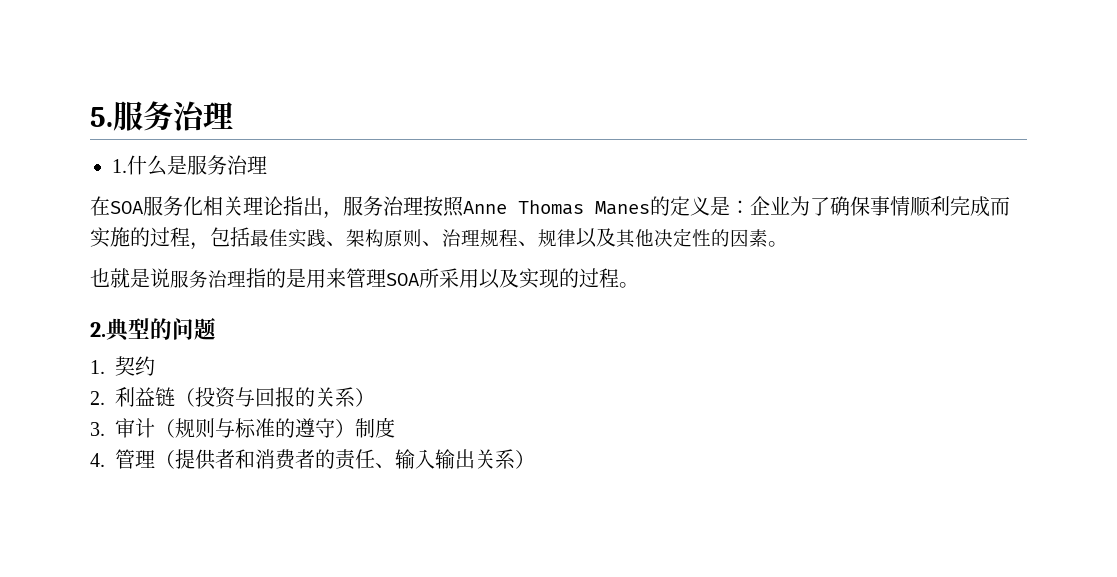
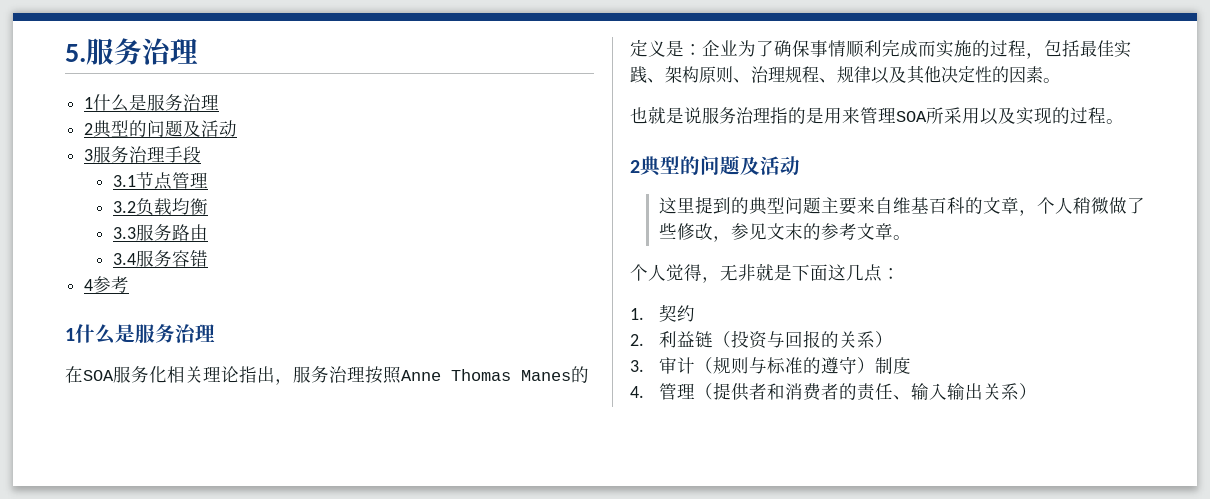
[112,159,127,173] 1. -> [84,94,220,112] [84,120,238,138] [84,146,202,163] [112,172,208,190] [112,198,208,216] [112,224,208,241] [112,250,208,267] [84,276,130,293] [65,328,75,341] 1什么是服务治理 // 2典型的问题及活动 // 3服务治理手段 // 3.1节点管理 // 3.2负载均衡 // 3.3服务路由 // 3.4服务容错 // 4参考 // 1
[90,317,216,342] 2.典型的问题 -> [630,155,800,177] [658,196,1145,216] [658,223,911,242] [630,263,900,283] 2典型的问题及活动 // 这里提到的典型问题主要来自维基百科的文章，个人稍微做了些修改，参见文末的参考文章。 // 个人觉得，无非就是下面这几点：

